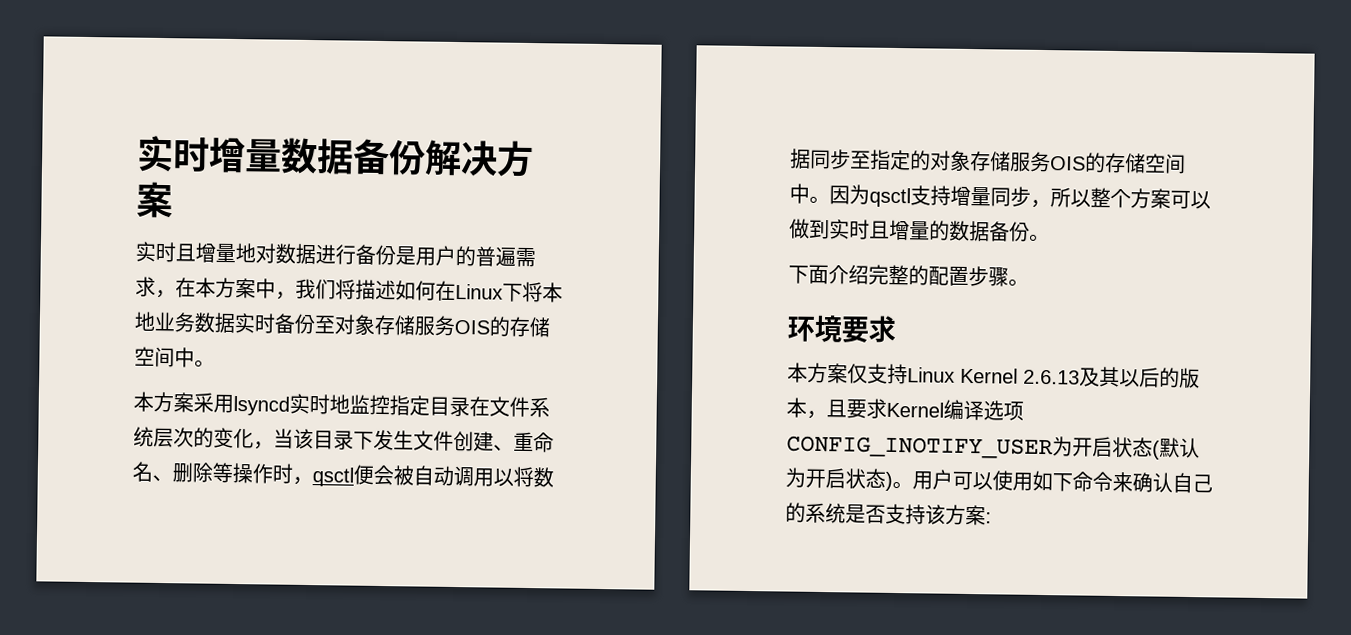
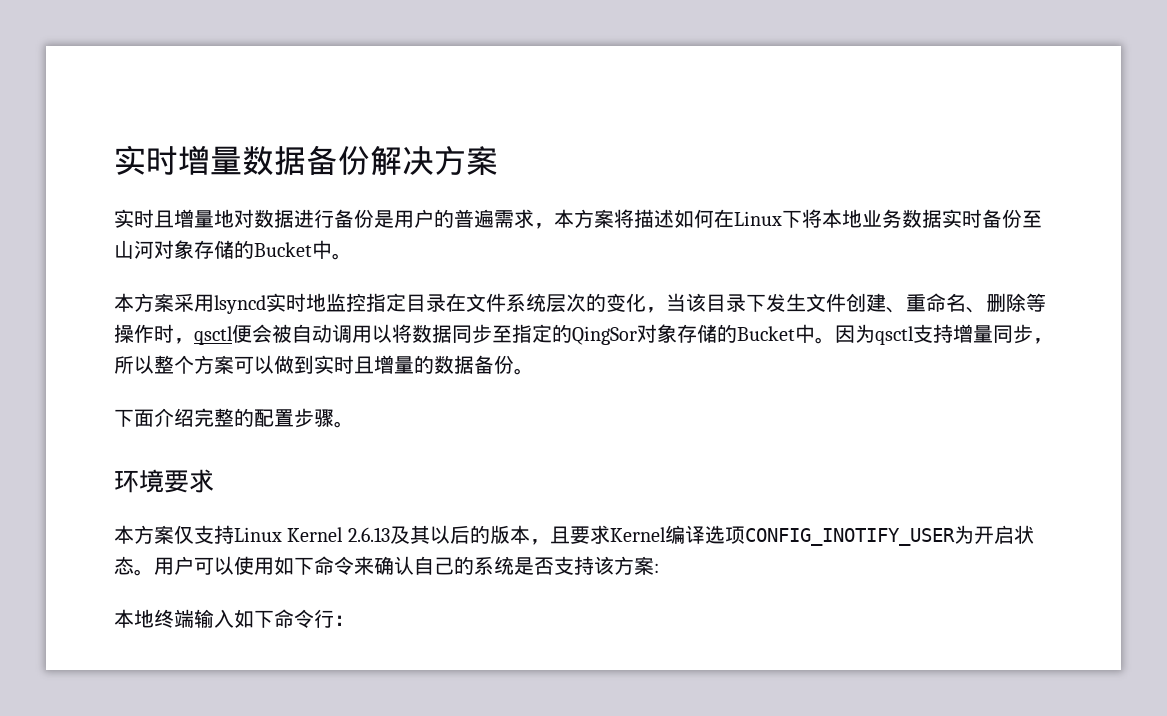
[175,277,336,300] 在本方案中，我们 -> [554,209,614,228] 本方案
[334,314,550,338] [134,346,175,368] 对象存储服务OIS的存储空间 -> [114,240,312,259] 山河对象存储的Bucket
[930,150,1186,174] 对象存储服务OIS的存储空间 -> [572,324,795,345] QingSor对象存储的Bucket
[1152,437,1200,460] [785,467,893,491] (默认为开启状态) -> (134, 565) none
(992, 518) none -> [114,609,354,628] // 本地终端输入如下命令行：

